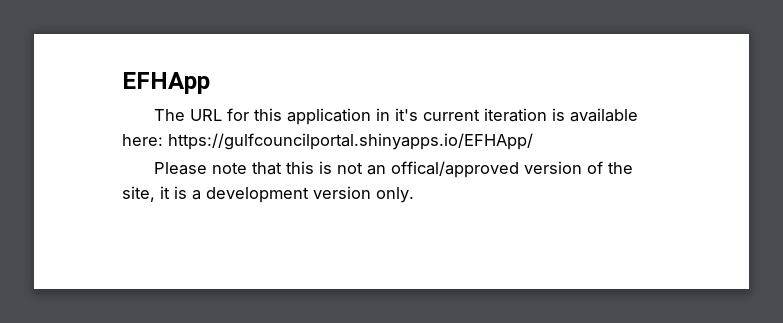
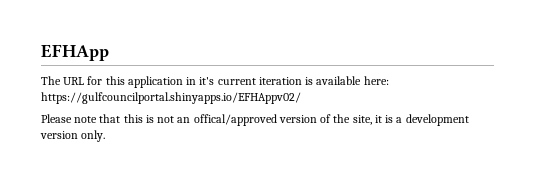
[168,133,533,150] https://gulfcouncilportal.shinyapps.io/EFHApp/ -> [41,92,301,104] https://gulfcouncilportal.shinyapps.io/EFHAppv02/

